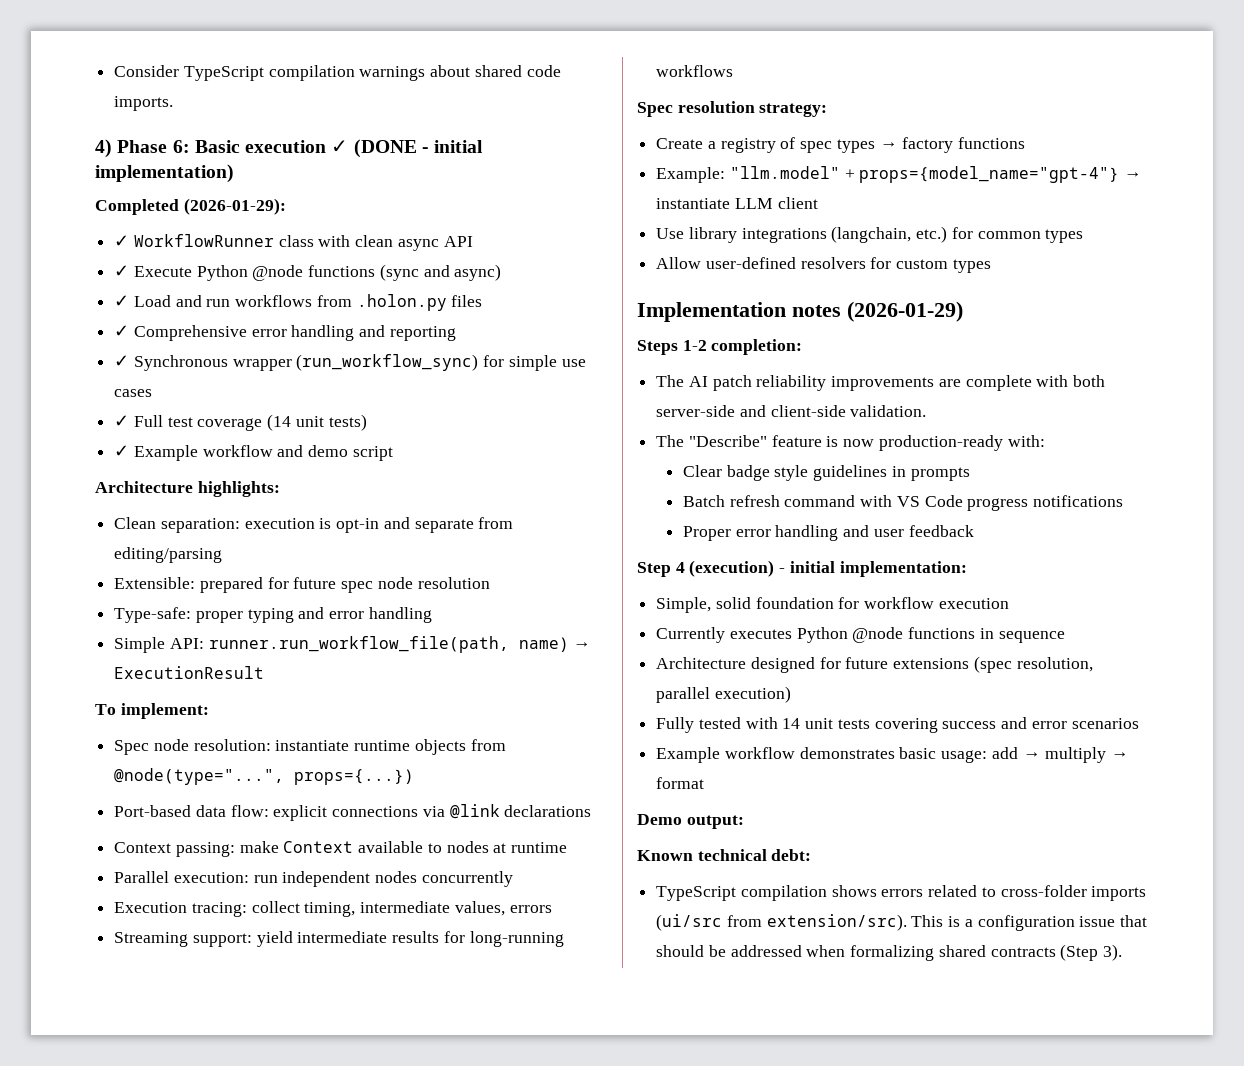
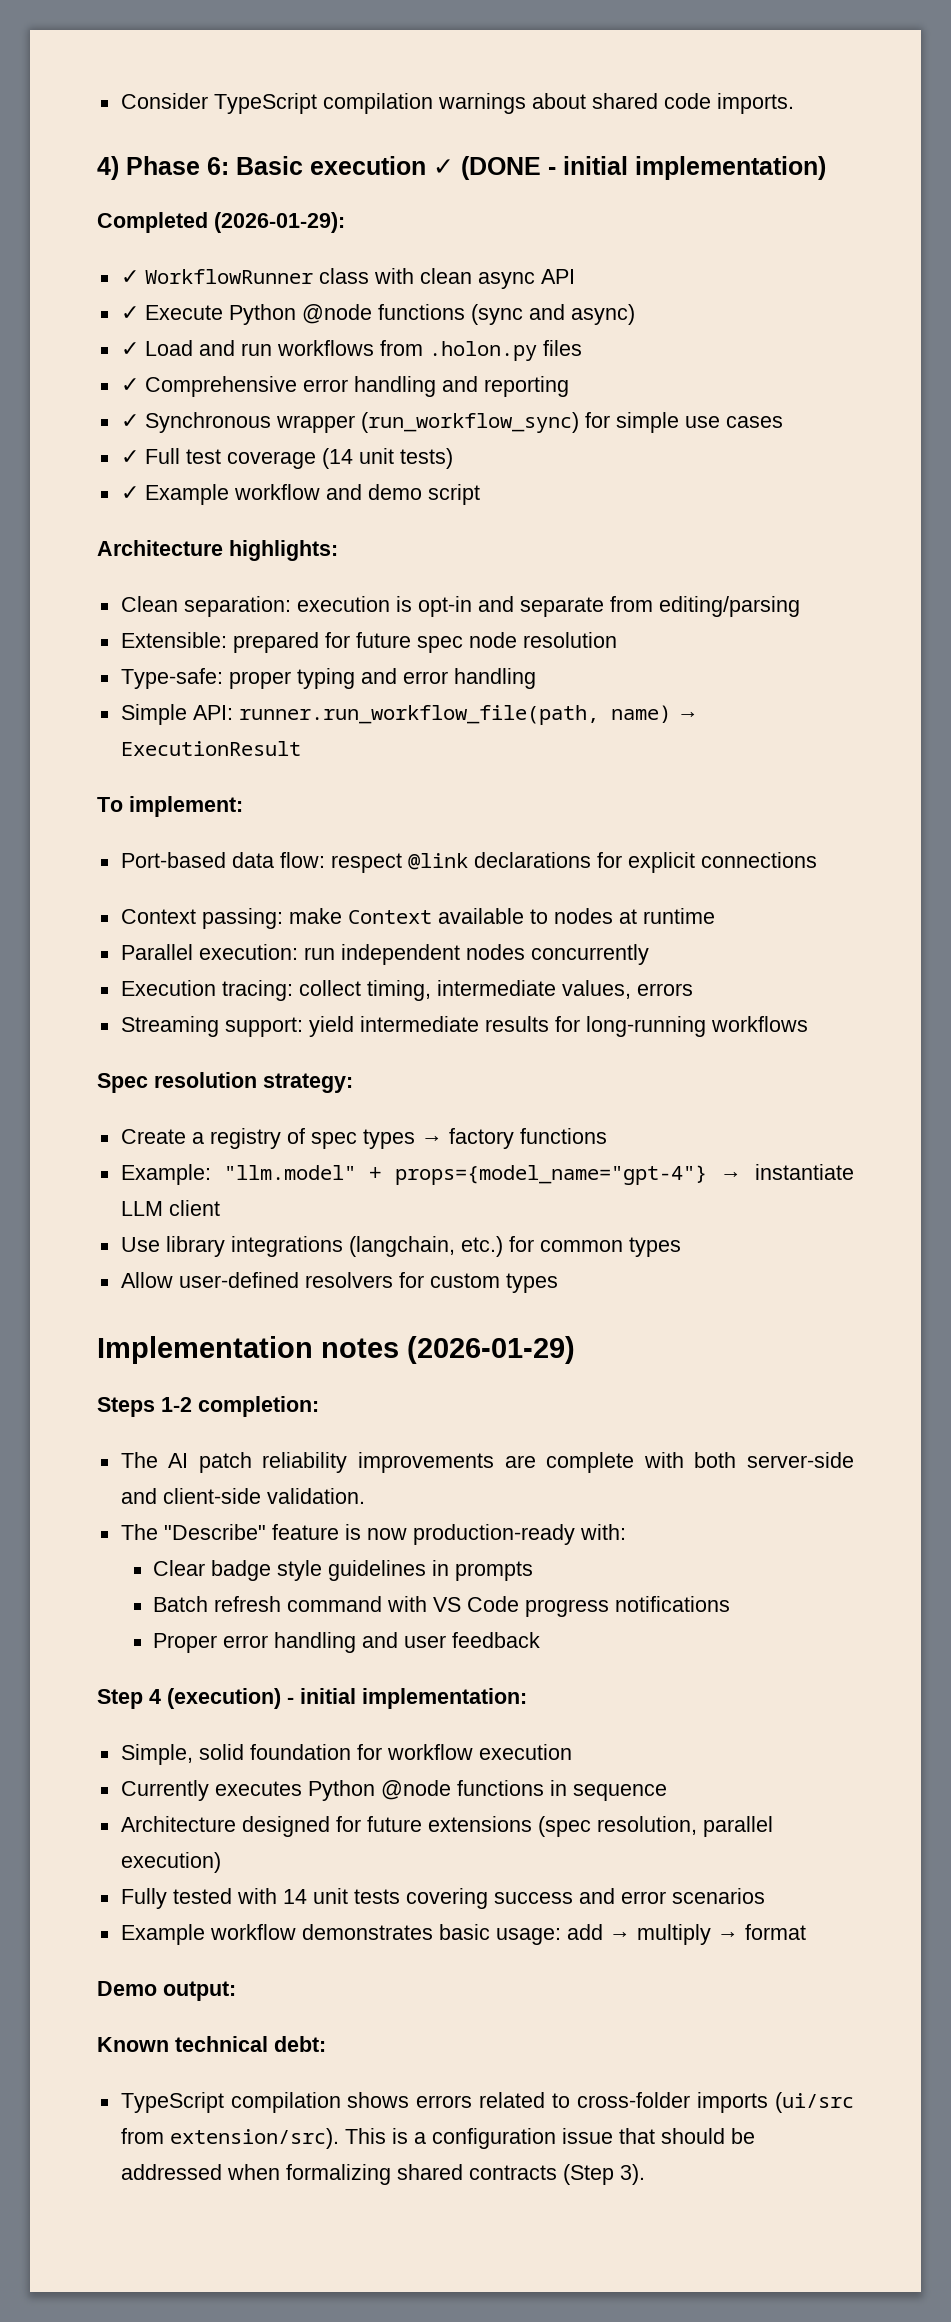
[114,739,506,755] [114,768,415,785] // Spec node resolution: instantiate runtime objects from @node(type="...", props={...}) -> (243, 806) none
(269, 811) none -> [330,852,622,873] respect @link declarations for
[422,804,592,819] via @link declarations -> (817, 860) none

